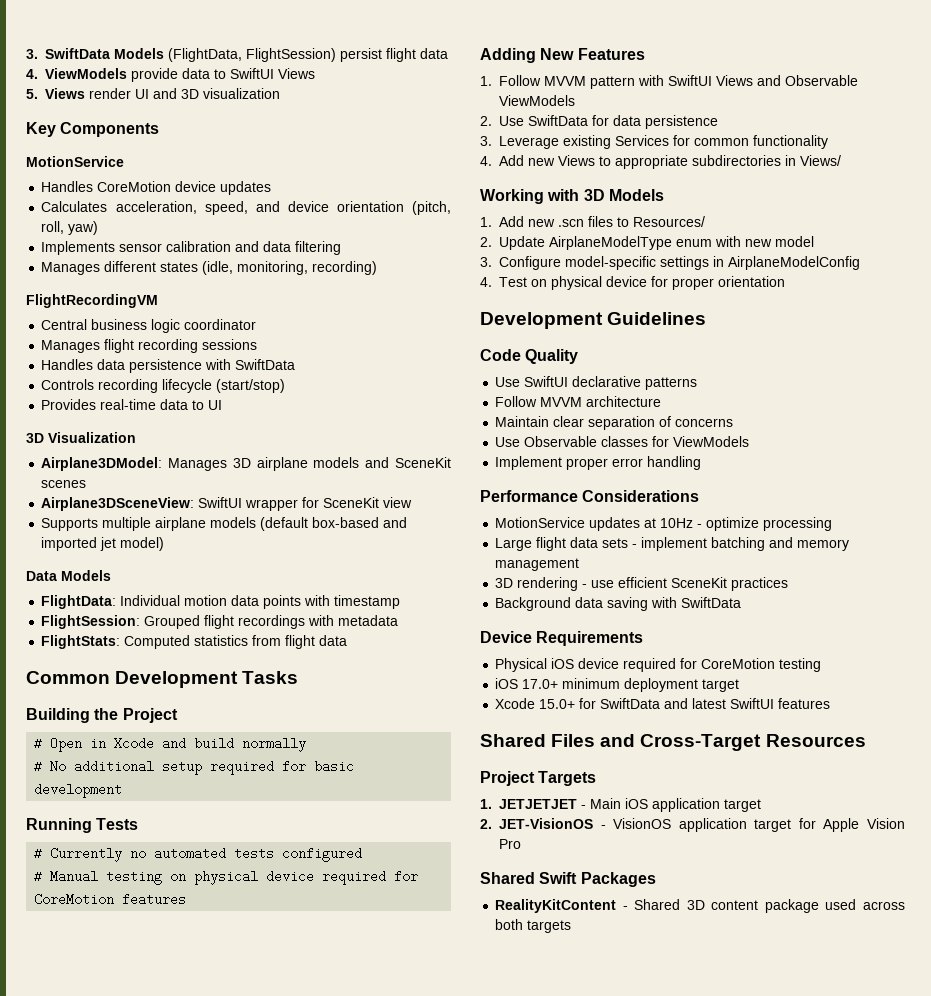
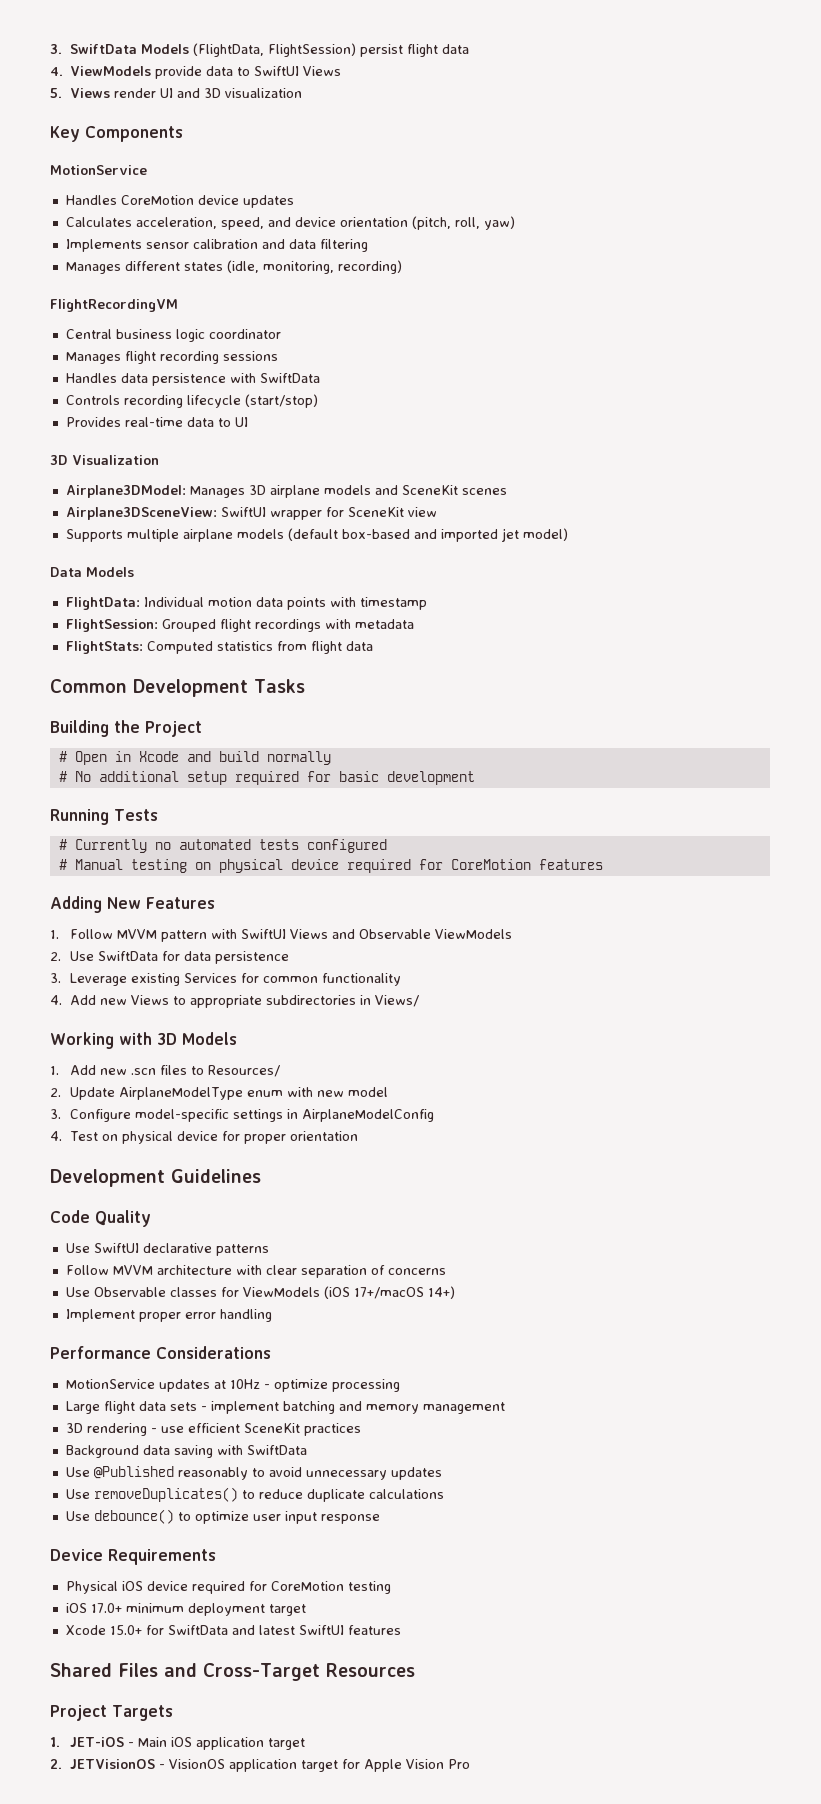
[495,416,550,427] // Maintain -> [235,1265,262,1275] with
(750, 441) none -> [323,1286,455,1299] (iOS 17+/macOS 14+)
(742, 602) none -> [65,1466,442,1480] [65,1487,444,1502] [65,1509,380,1524] // Use @Published reasonably to avoid unnecessary updates // Use removeDuplicates() to reduce duplicate calculations // Use debounce() to optimize user input response
[499,799,577,809] JETJETJET -> [70,1737,125,1747] JET-iOS
[499,818,593,829] JET-VisionOS -> [70,1759,156,1769] JETVisionOS
[480,872,656,887] [495,899,905,913] [495,919,572,933] // Shared Swift Packages // RealityKitContent - Shared 3D content package used across both targets -> (471, 1764) none

